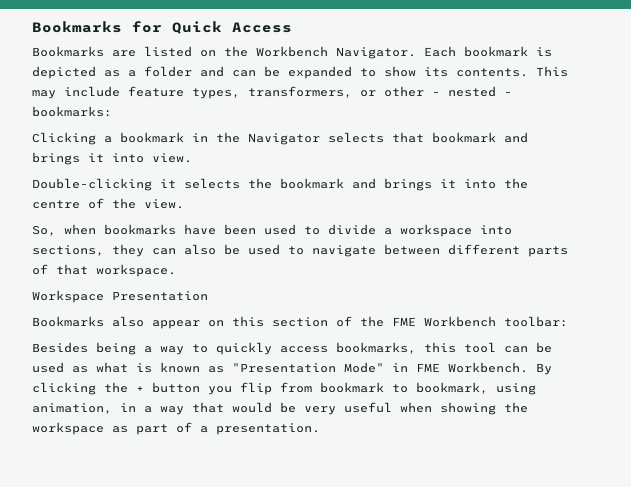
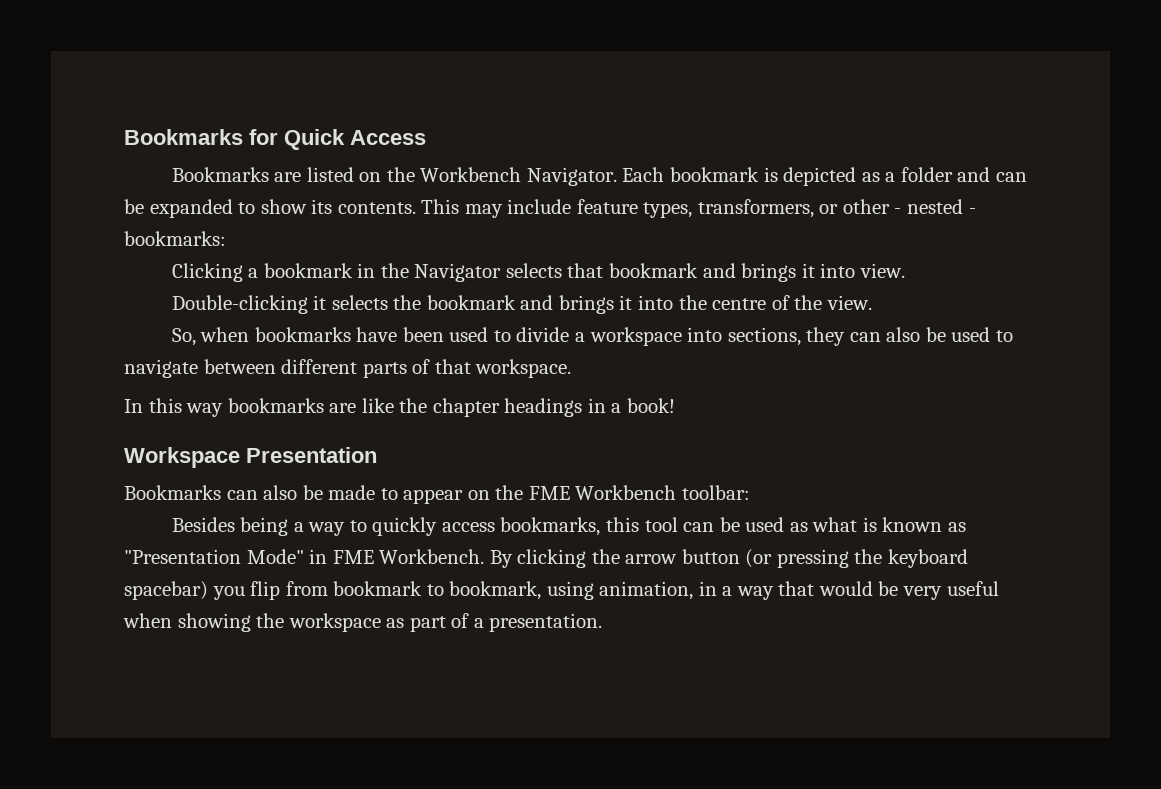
[32,290,208,303] [32,316,352,329] Workspace Presentation // Bookmarks also appear on this section of -> [124,398,675,417] [124,447,377,468] [124,485,490,504] In this way bookmarks are like the chapter headings in a book! // Workspace Presentation // Bookmarks can also be made to appear on
[136,382,200,393] + button -> [625,549,968,568] [124,581,208,600] arrow button (or pressing the keyboard spacebar)

